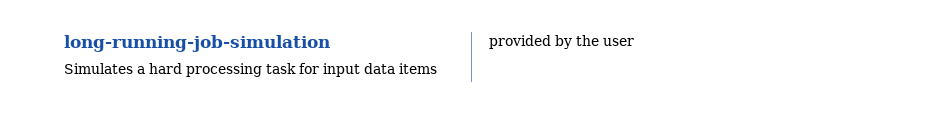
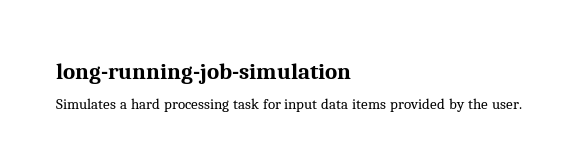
[603,38,634,46] user -> [491,102,522,109] user.

